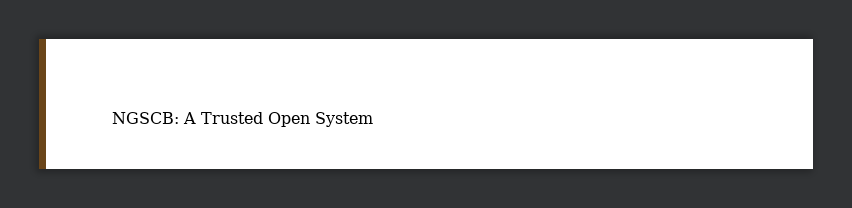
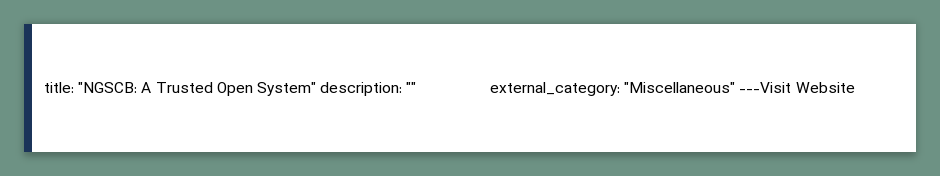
[112,112,179,124] NGSCB: -> [44,82,138,93] title: "NGSCB:
[315,112,373,127] System -> [256,82,855,96] System" description: "" external_category: "Miscellaneous" ---Visit Website

